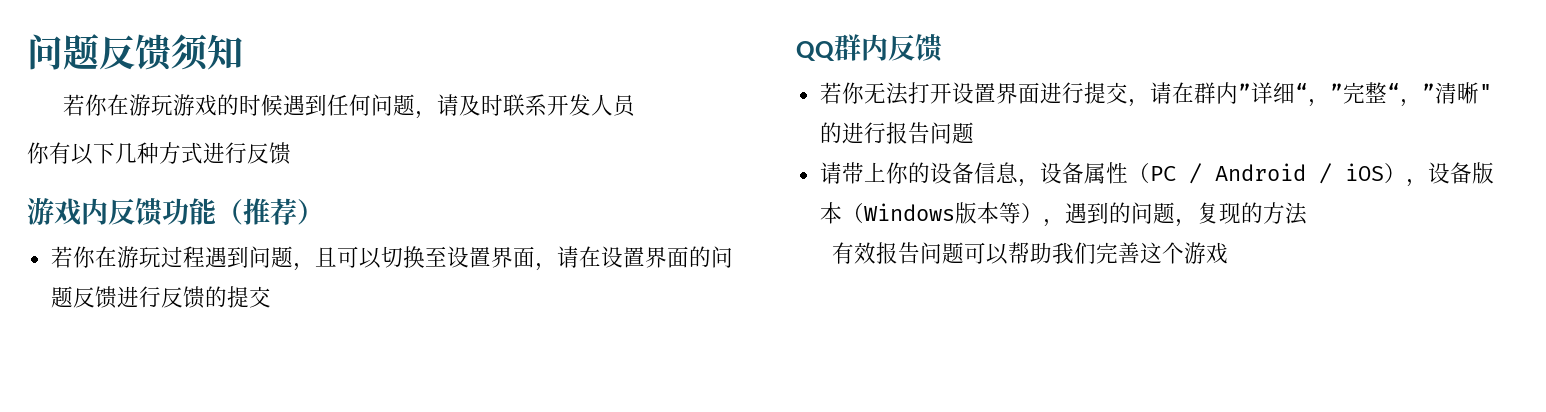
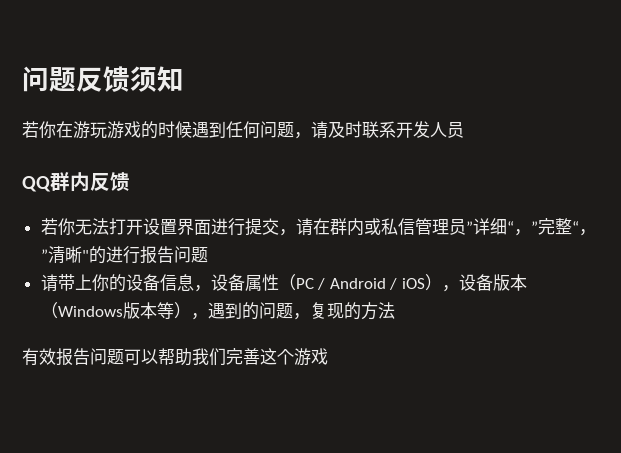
[27,142,291,165] [27,198,324,226] [50,246,733,271] [50,286,271,309] // 你有以下几种方式进行反馈 // 游戏内反馈功能（推荐） // 若你在游玩过程遇到问题，且可以切换至设置界面，请在设置界面的问题反馈进行反馈的提交 -> (464, 130) none
(1238, 93) none -> [363,218,466,235] 或私信管理员

